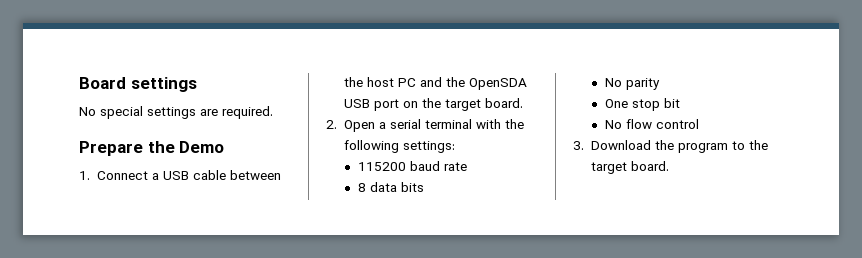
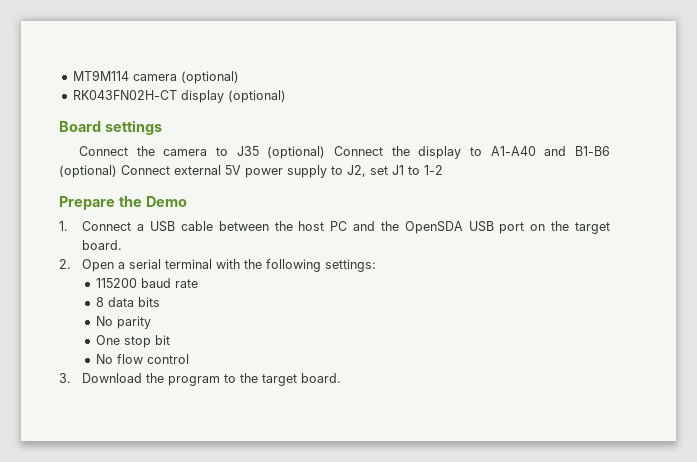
[79,77,197,92] [79,106,273,119] Board settings // No special settings are required. -> [72,70,239,84] [72,90,286,103] [59,120,162,135] [79,146,610,159] [59,165,443,178] MT9M114 camera (optional) // RK043FN02H-CT display (optional) // Board settings // Connect the camera to J35 (optional) Connect the display to A1-A40 and B1-B6 (optional) Connect external 5V power supply to J2, set J1 to 1-2

